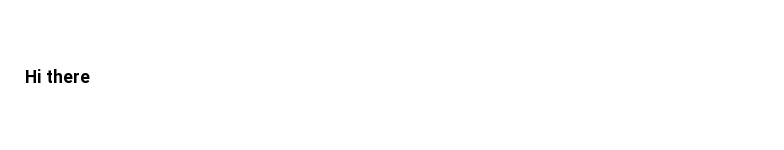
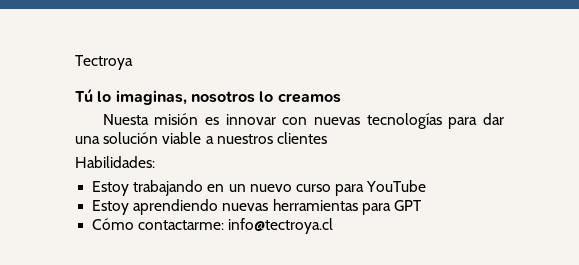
[25,69,90,83] Hi there -> [75,55,133,70] [75,88,341,105] [102,113,504,129] [75,132,327,144] [75,156,155,168] [92,180,427,196] [92,199,422,215] [92,218,334,234] Tectroya // Tú lo imaginas, nosotros lo creamos // Nuesta misión es innovar con nuevas tecnologías para dar una solución viable a nuestros clientes // Habilidades: // Estoy trabajando en un nuevo curso para YouTube // Estoy aprendiendo nuevas herramientas para GPT // Cómo contactarme: info@tectroya.cl

